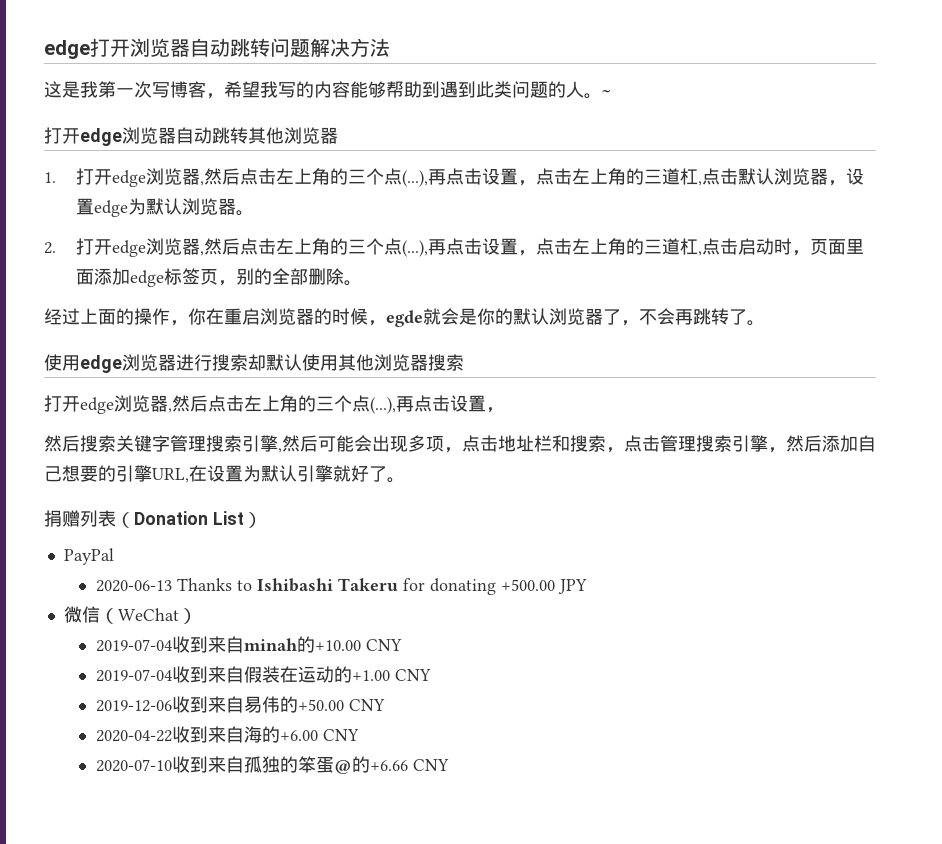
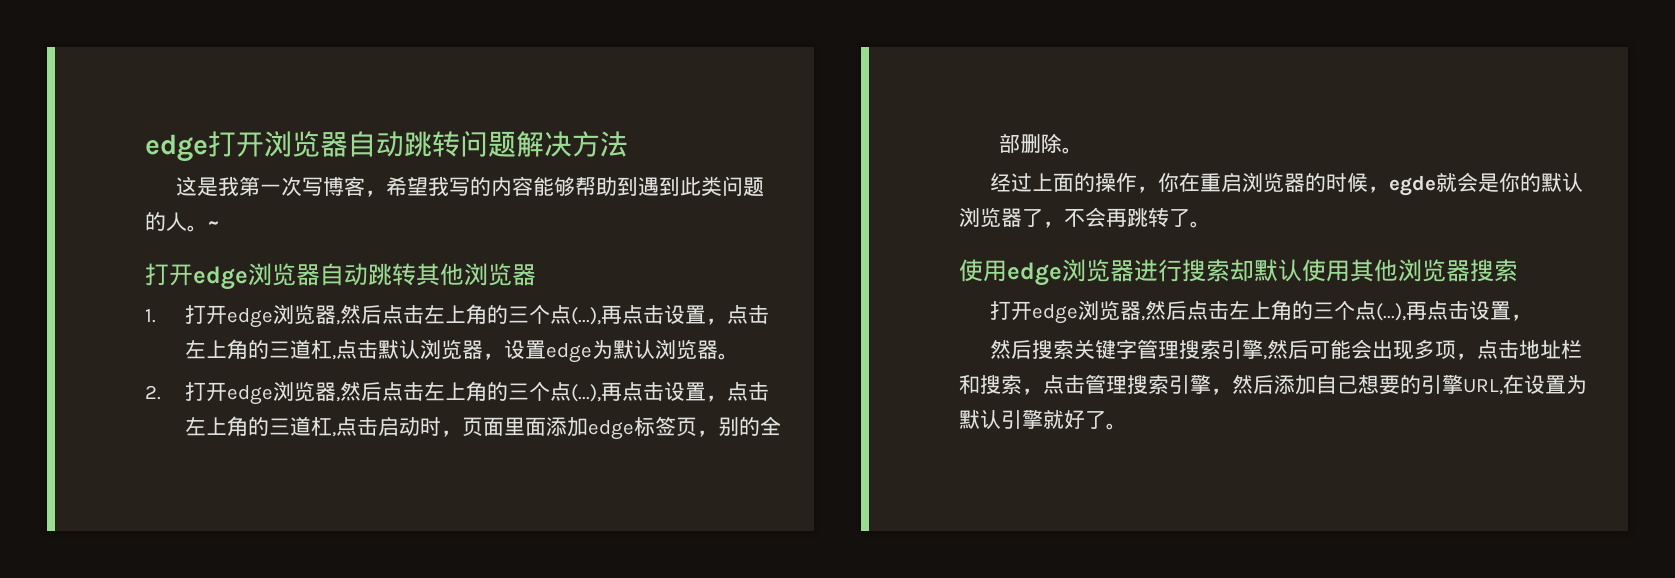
[44,510,262,528] [63,548,114,565] [95,578,587,595] [63,606,197,624] [95,636,402,653] [95,666,431,683] [95,696,385,713] [95,726,359,743] [95,756,449,774] // 捐赠列表（Donation List） // PayPal // 2020-06-13 Thanks to Ishibashi Takeru for donating +500.00 JPY // 微信（WeChat） // 2019-07-04收到来自minah的+10.00 CNY // 2019-07-04收到来自假装在运动的+1.00 CNY // 2019-12-06收到来自易伟的+50.00 CNY // 2020-04-22收到来自海的+6.00 CNY // 2020-07-10收到来自孤独的笨蛋@的+6.66 CNY -> (1127, 426) none

